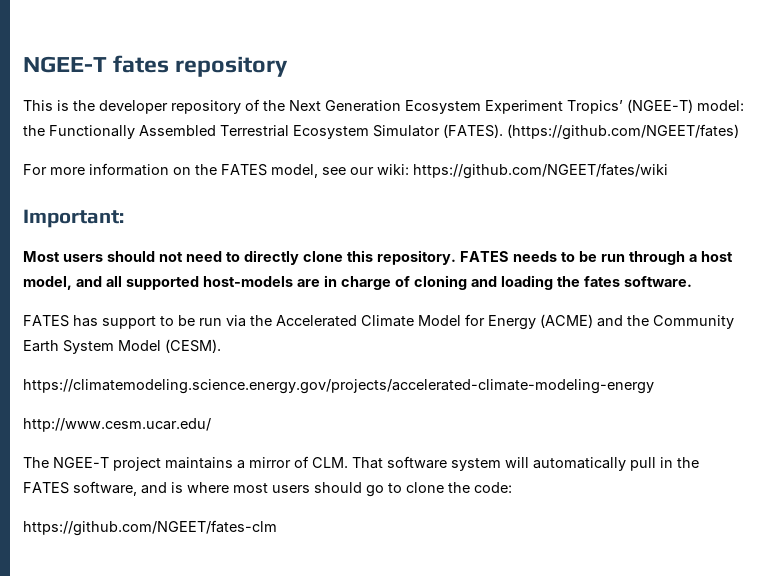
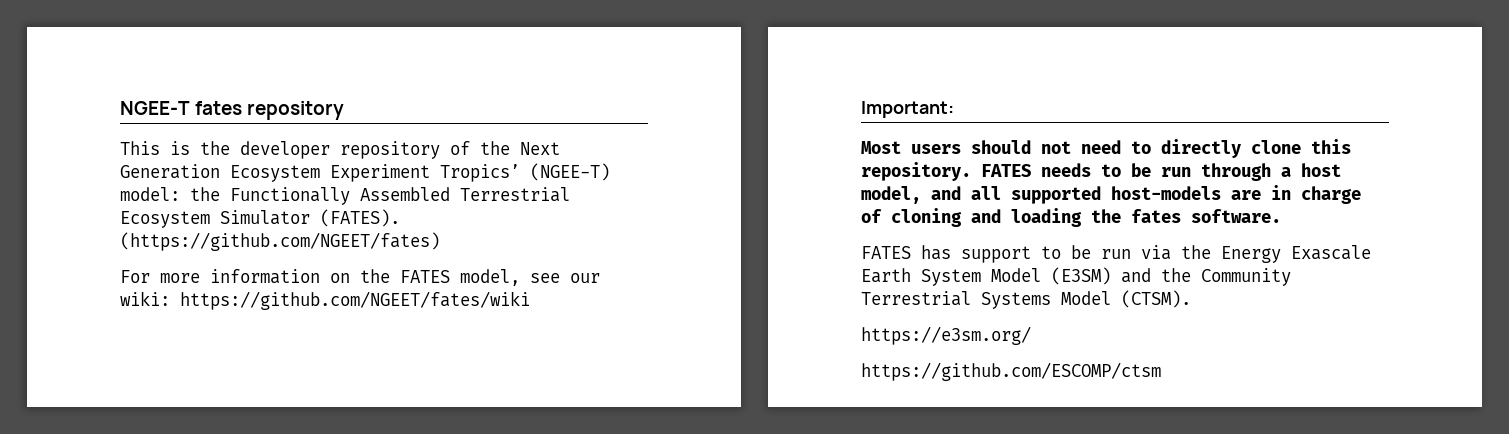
[276,314,734,330] [23,339,221,354] [23,379,654,394] [23,418,211,432] [23,456,699,471] [23,481,512,497] [23,520,277,536] Accelerated Climate Model for Energy (ACME) and the Community Earth System Model (CESM). // https://climatemodeling.science.energy.gov/projects/accelerated-climate-modeling-energy // http://www.cesm.ucar.edu/ // The NGEE-T project maintains a mirror of CLM. That software system will automatically pull in the FATES software, and is where most users should go to clone the code: // https://github.com/NGEET/fates-clm -> [1221,245,1371,263] [861,267,1291,286] [861,290,1191,309] [861,326,1031,345] [861,362,1161,381] Energy Exascale Earth System Model (E3SM) and the Community Terrestrial Systems Model (CTSM). // https://e3sm.org/ // https://github.com/ESCOMP/ctsm

